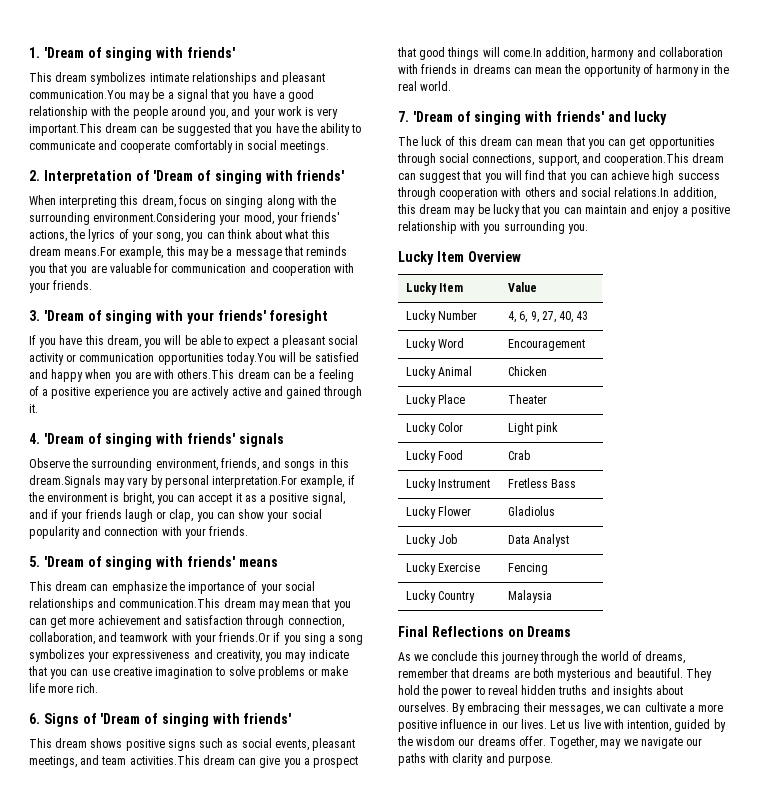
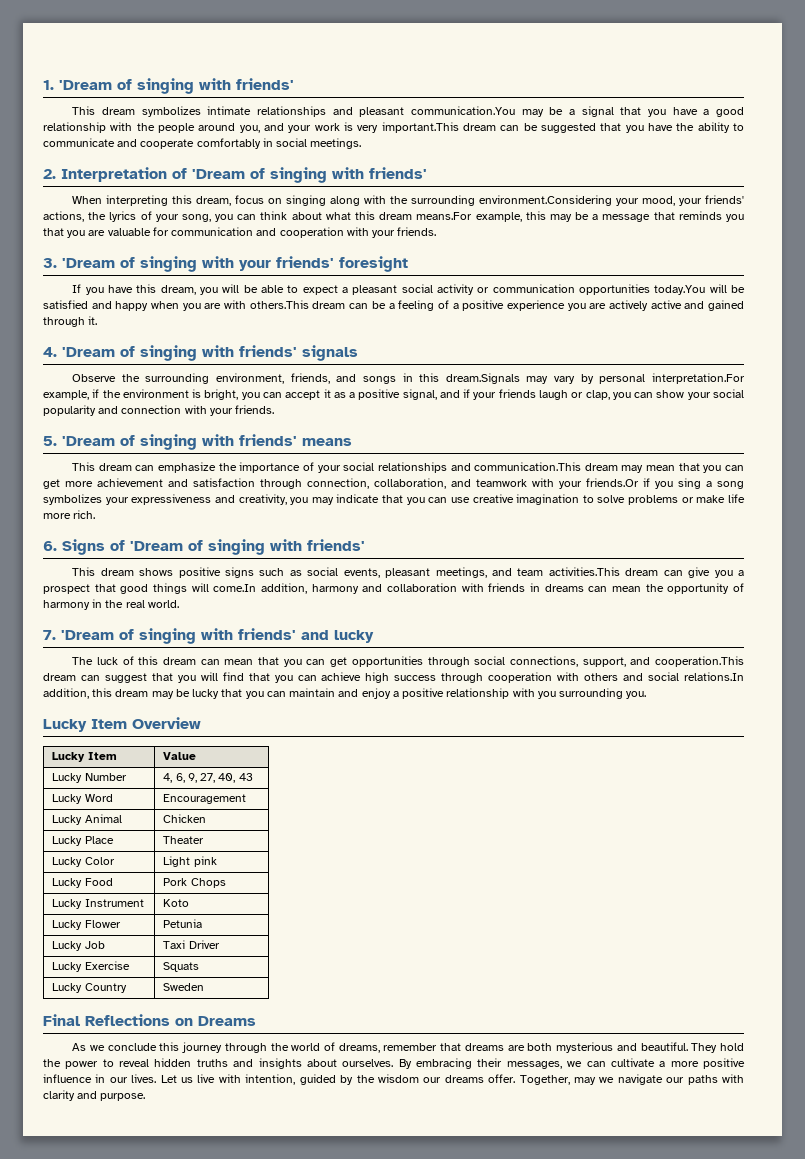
[508,450,531,460] Crab -> [163,878,226,888] Pork Chops
[508,478,577,488] Fretless Bass -> [163,899,190,907] Koto
[508,506,556,516] Gladiolus -> [163,919,203,928] Petunia
[508,534,570,547] Data Analyst -> [163,940,220,949] Taxi Driver
[508,563,549,575] Fencing -> [163,962,200,972] Squats
[508,590,553,603] Malaysia -> [163,983,205,991] Sweden

